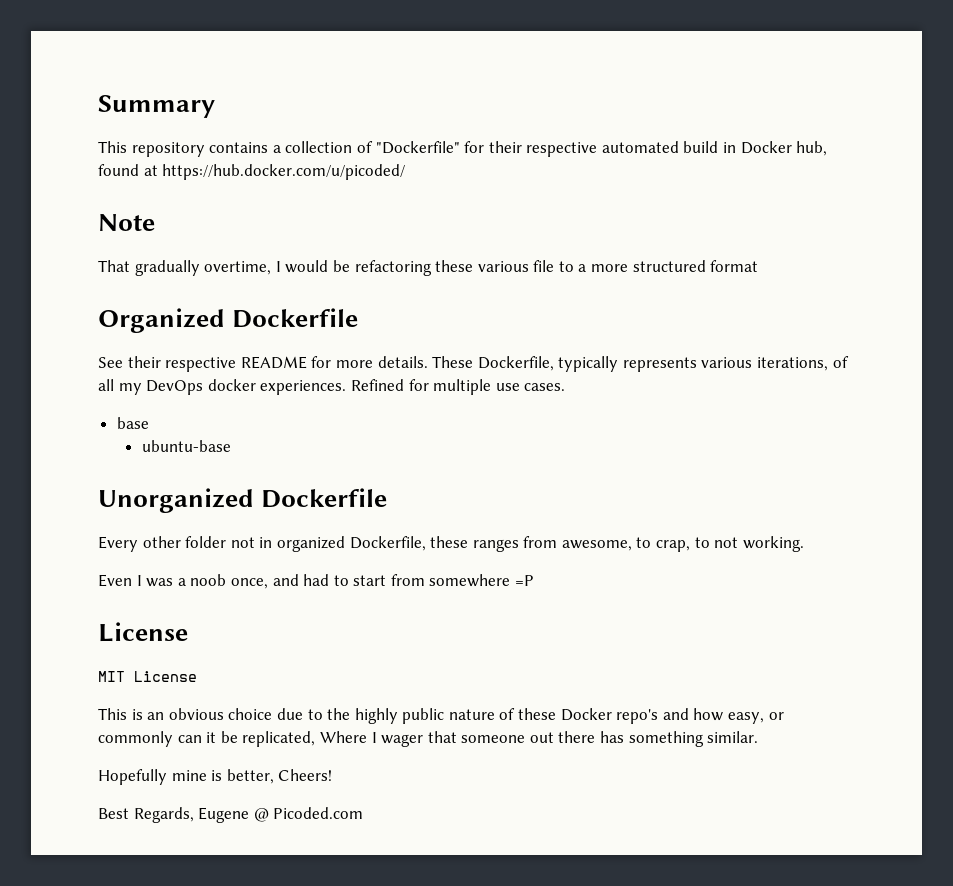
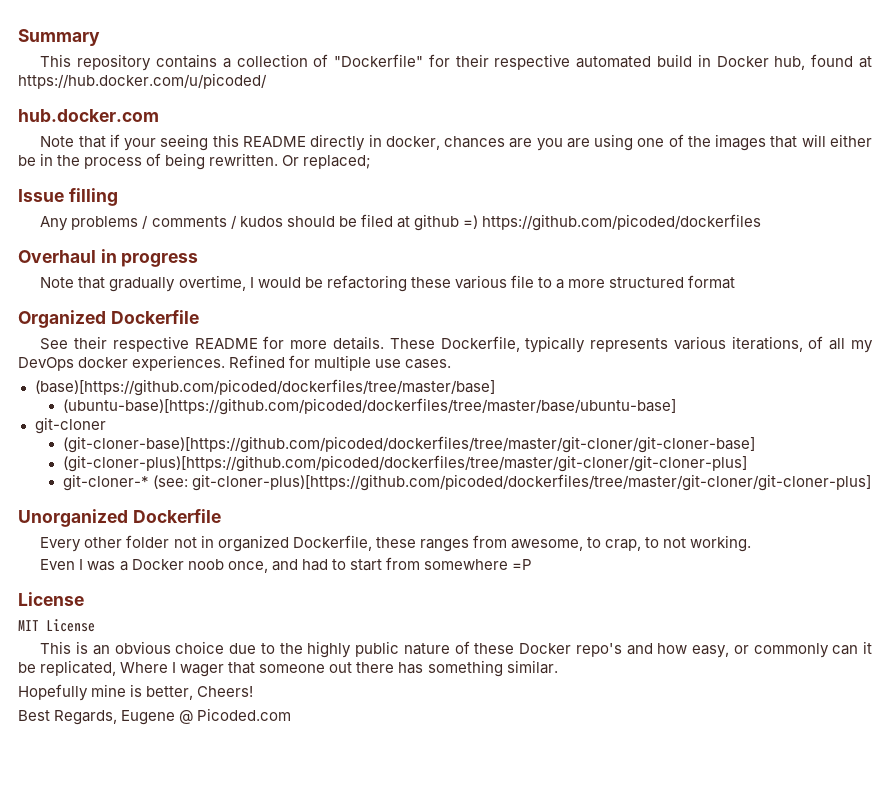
[98,214,155,231] [98,260,130,272] // Note // That -> [18,109,159,122] [40,134,873,151] [18,153,372,170] [18,188,118,206] [40,214,761,231] [18,249,199,267] [40,277,106,289] // hub.docker.com // Note that if your seeing this README directly in docker, chances are you are using one of the images that will either be in the process of being rewritten. Or replaced; // Issue filling // Any problems / comments / kudos should be filed at github =) https://github.com/picoded/dockerfiles // Overhaul in progress // Note that
[116,417,149,429] [141,440,231,452] base // ubuntu-base -> [34,379,495,396] [62,398,676,415] [34,417,106,434] [62,436,755,453] [62,455,747,472] [62,474,871,491] (base)[https://github.com/picoded/dockerfiles/tree/master/base] // (ubuntu-base)[https://github.com/picoded/dockerfiles/tree/master/base/ubuntu-base] // git-cloner // (git-cloner-base)[https://github.com/picoded/dockerfiles/tree/master/git-cloner/git-cloner-base] // (git-cloner-plus)[https://github.com/picoded/dockerfiles/tree/master/git-cloner/git-cloner-plus] // git-cloner-* (see: git-cloner-plus)[https://github.com/picoded/dockerfiles/tree/master/git-cloner/git-cloner-plus]
(186, 582) none -> [131,559,184,570] Docker

